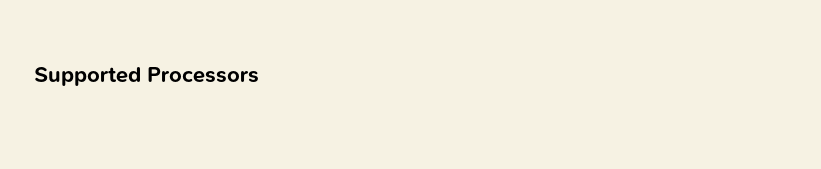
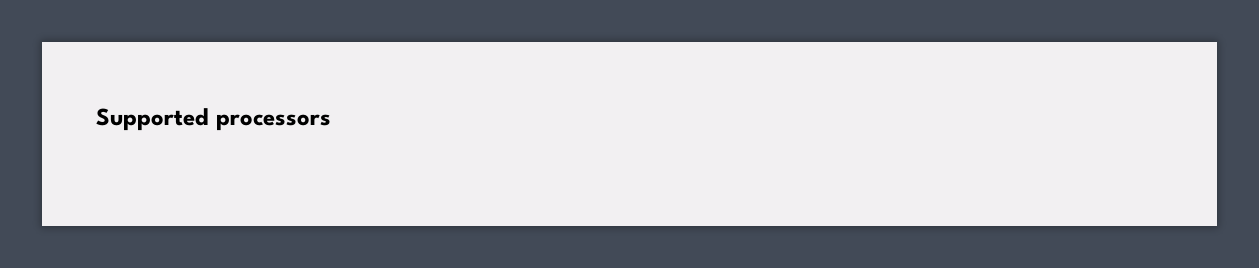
[147,67,259,83] Processors -> [215,114,331,131] processors

